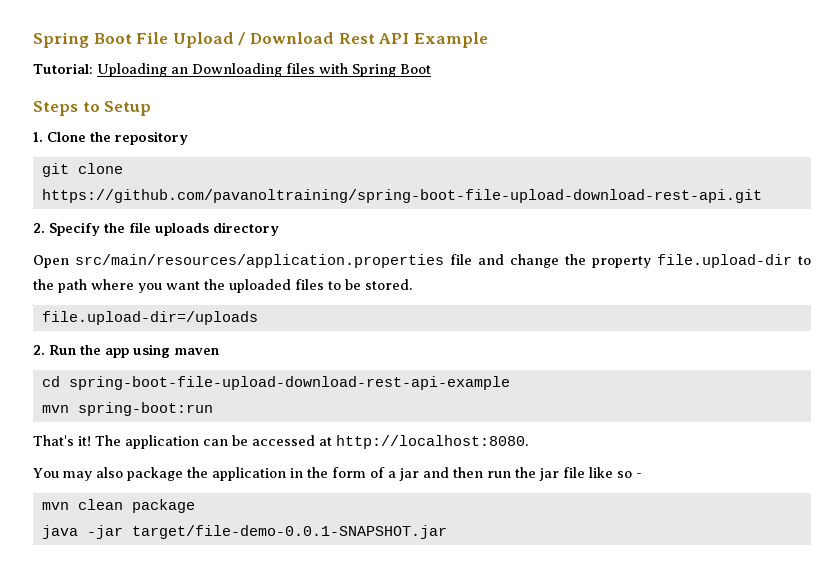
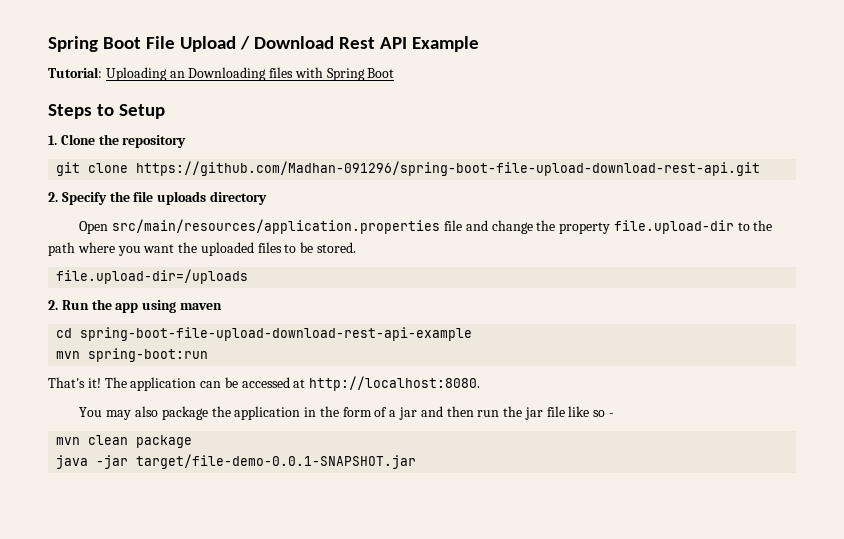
[41,189,762,203] https://github.com/pavanoltraining/spring-boot-file-upload-download-rest-api.git -> [136,161,761,176] https://github.com/Madhan-091296/spring-boot-file-upload-download-rest-api.git

